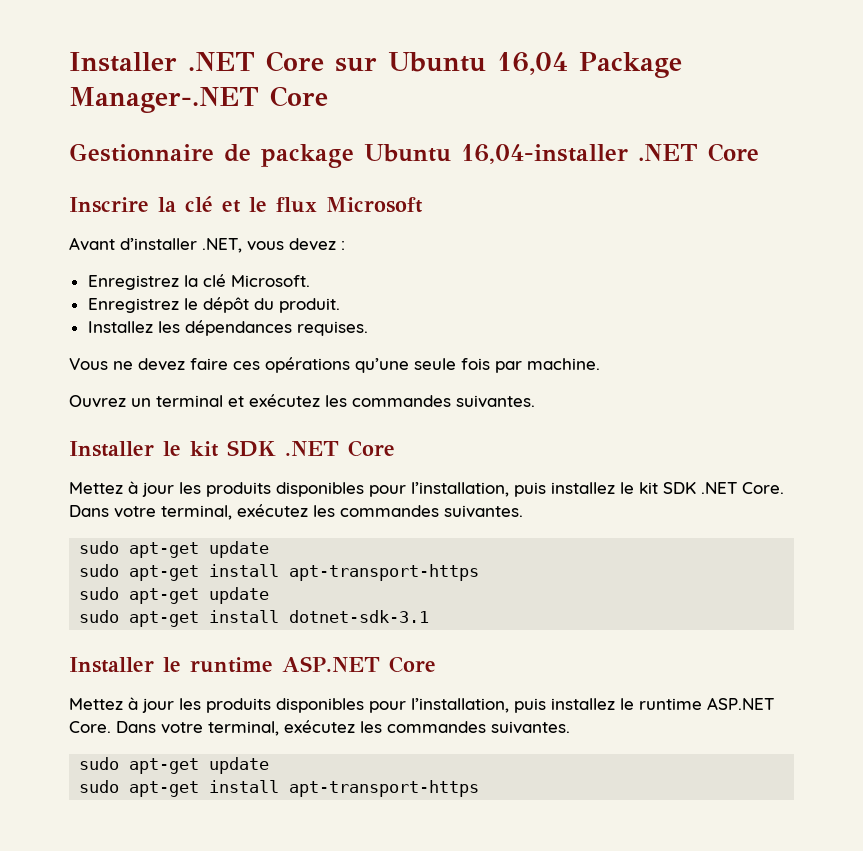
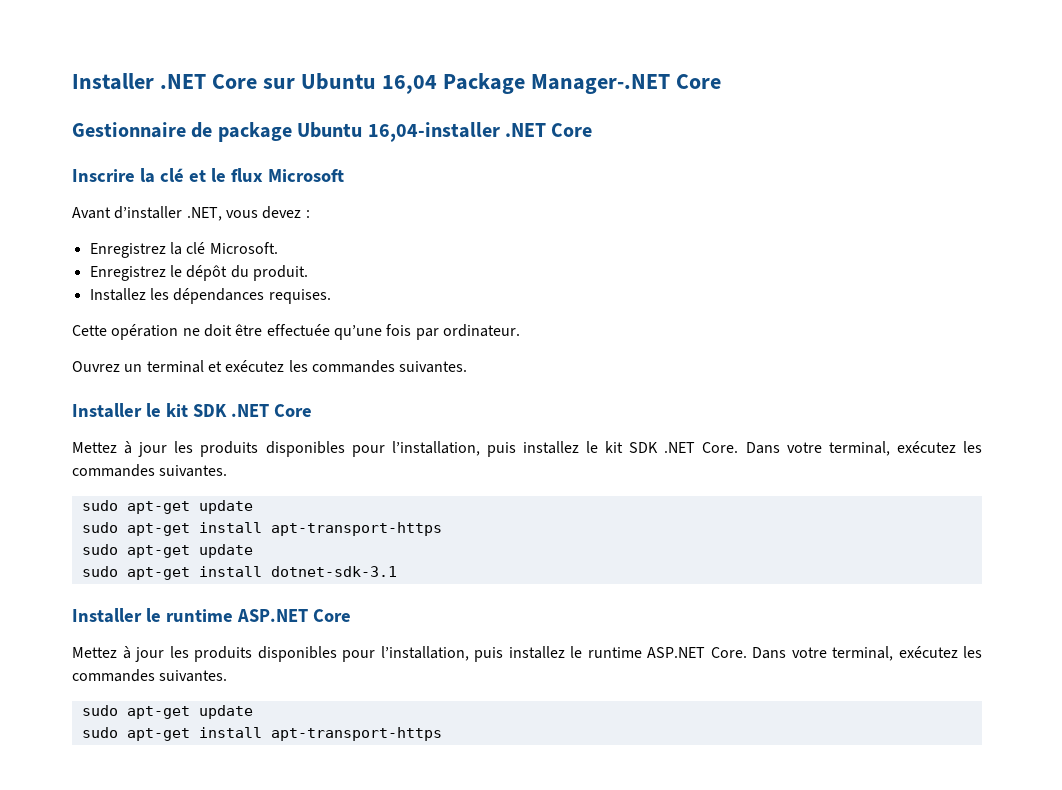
[69,357,456,373] Vous ne devez faire ces opérations qu’une seule -> [72,324,382,340] Cette opération ne doit être effectuée qu’une
[527,358,600,370] machine. -> [442,324,520,337] ordinateur.

